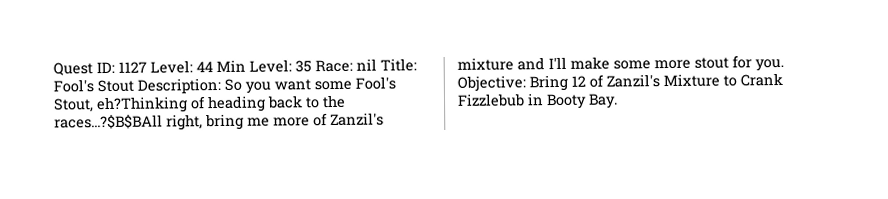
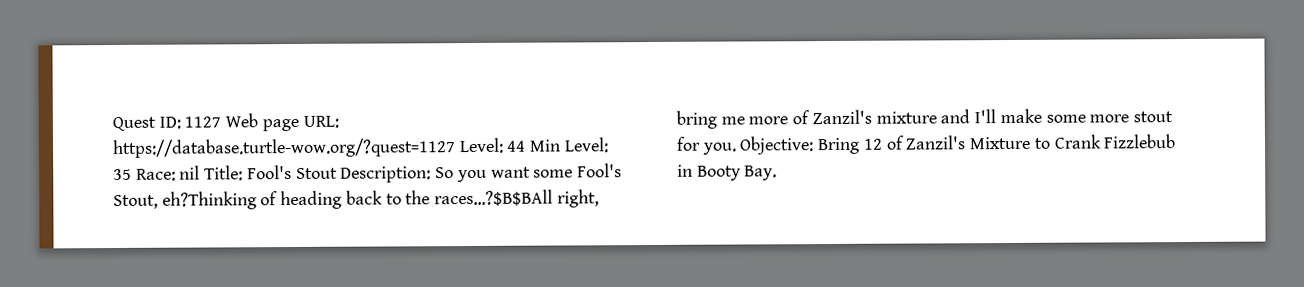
(147, 67) none -> [225,113,339,132] [112,138,456,159] Web page URL: https://database.turtle-wow.org/?quest=1127

